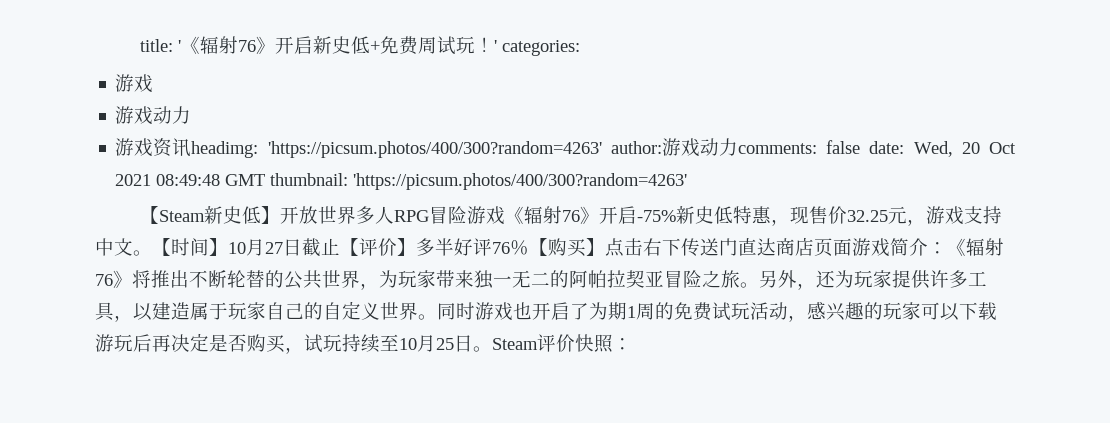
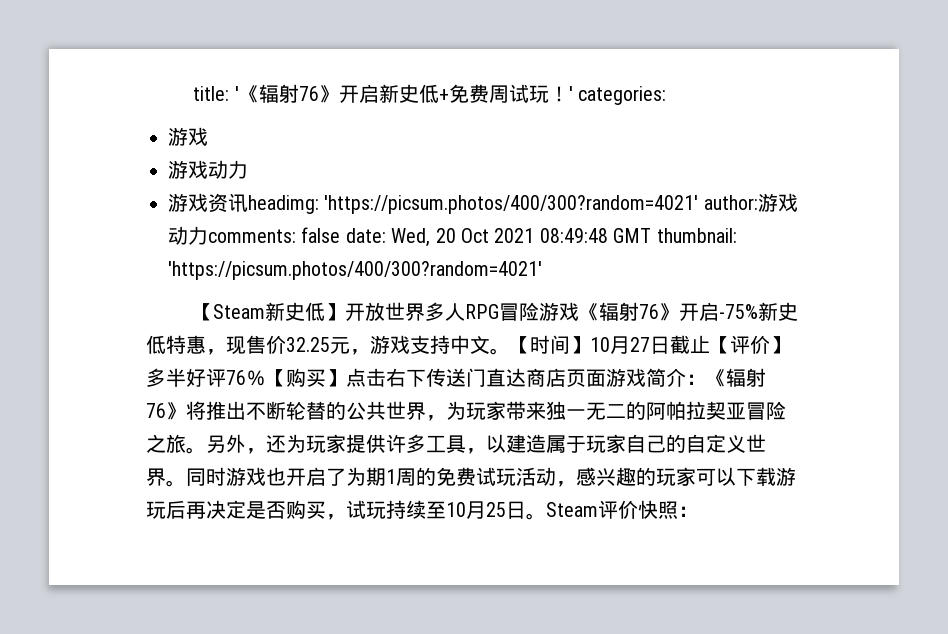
[267,141,602,158] 'https://picsum.photos/400/300?random=4263' -> [324,195,699,214] 'https://picsum.photos/400/300?random=4021'
[353,173,688,190] 'https://picsum.photos/400/300?random=4263' -> [168,261,542,280] 'https://picsum.photos/400/300?random=4021'

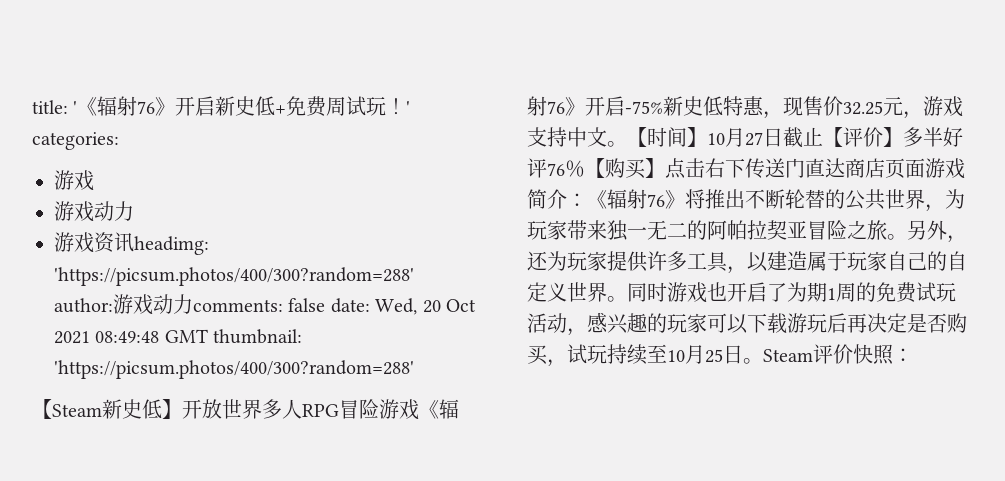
[324,195,699,214] 'https://picsum.photos/400/300?random=4021' -> [54,267,414,286] 'https://picsum.photos/400/300?random=288'
[168,261,542,280] 'https://picsum.photos/400/300?random=4021' -> [54,360,414,379] 'https://picsum.photos/400/300?random=288'

